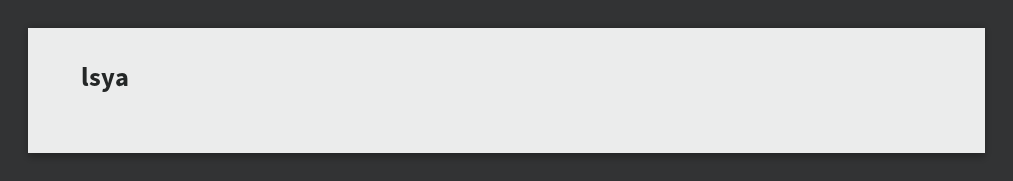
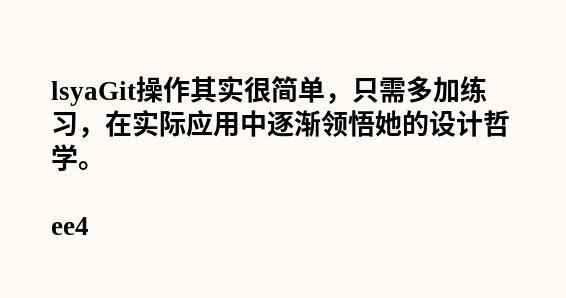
[81,67,129,92] lsya -> [51,76,487,106] [51,110,510,138] [51,144,105,171] [51,217,89,235] lsyaGit操作其实很简单，只需多加练习，在实际应用中逐渐领悟她的设计哲学。 // ee4

